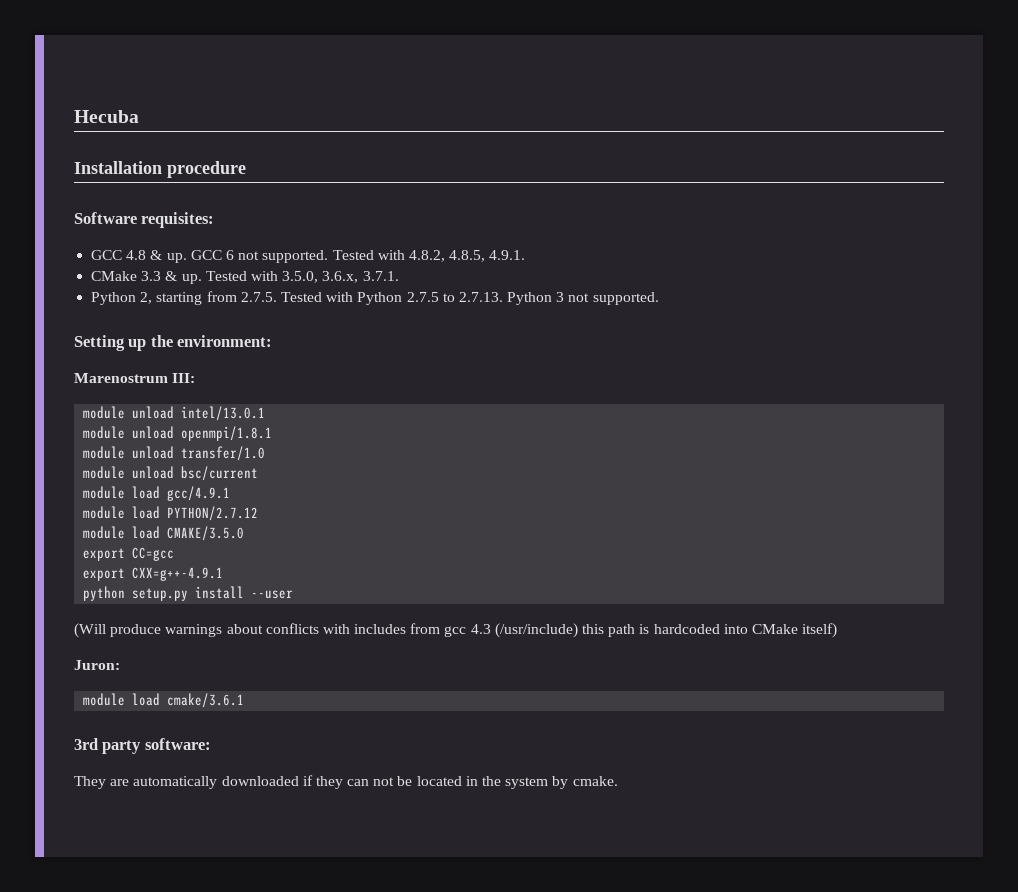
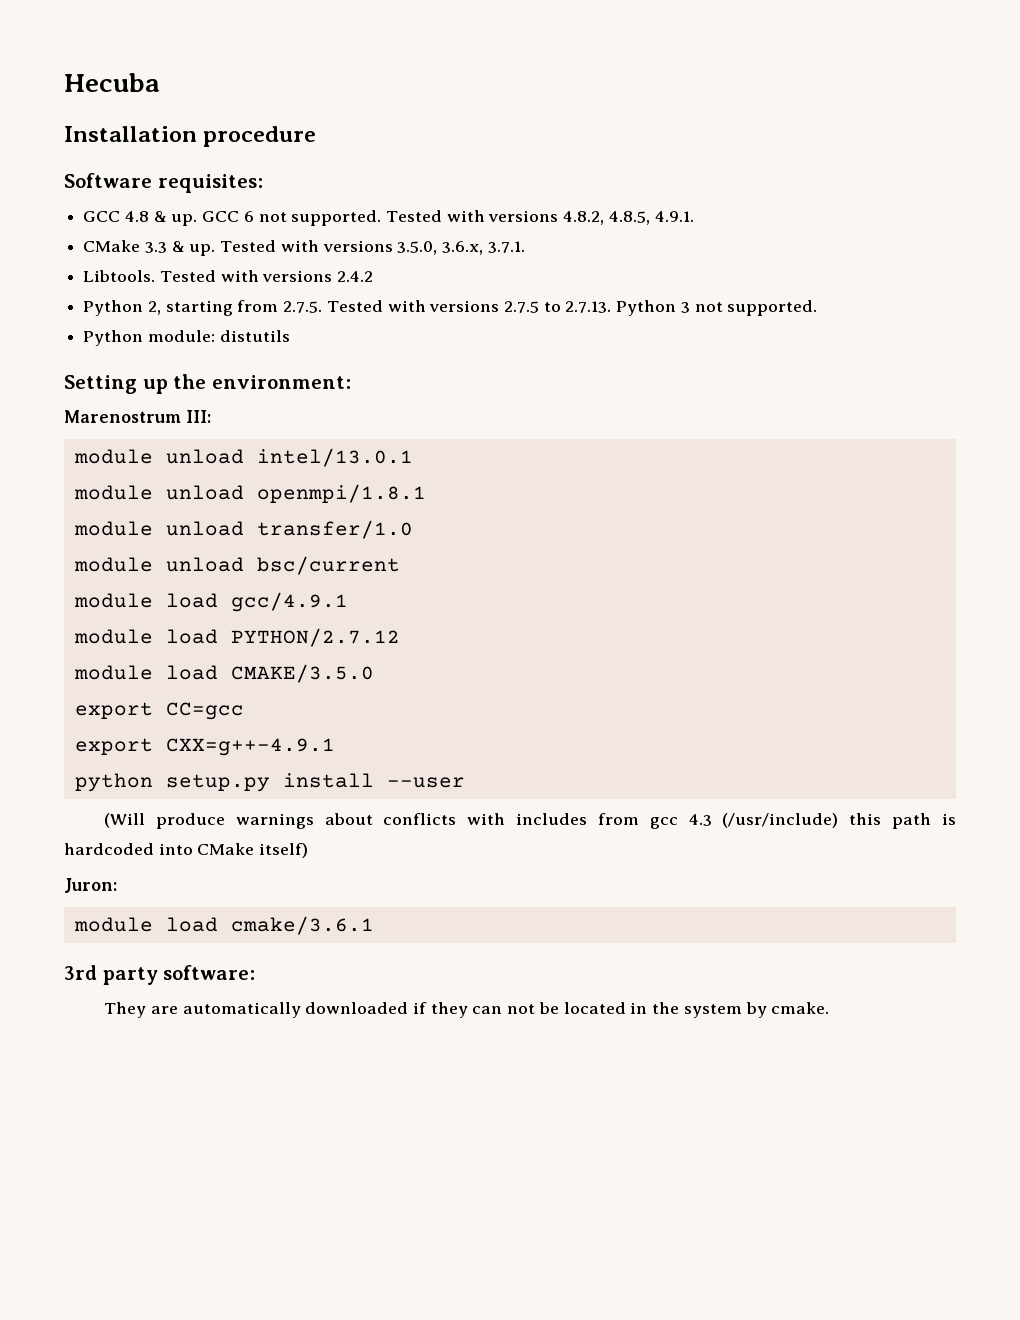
(405, 255) none -> [488,210,559,222] versions
(278, 276) none -> [322,240,393,252] versions
(399, 276) none -> [83,270,374,282] // Libtools. Tested with versions 2.4.2
[357,292,403,305] Python -> [429,300,500,312] versions
(659, 298) none -> [83,330,290,346] // Python module: distutils

